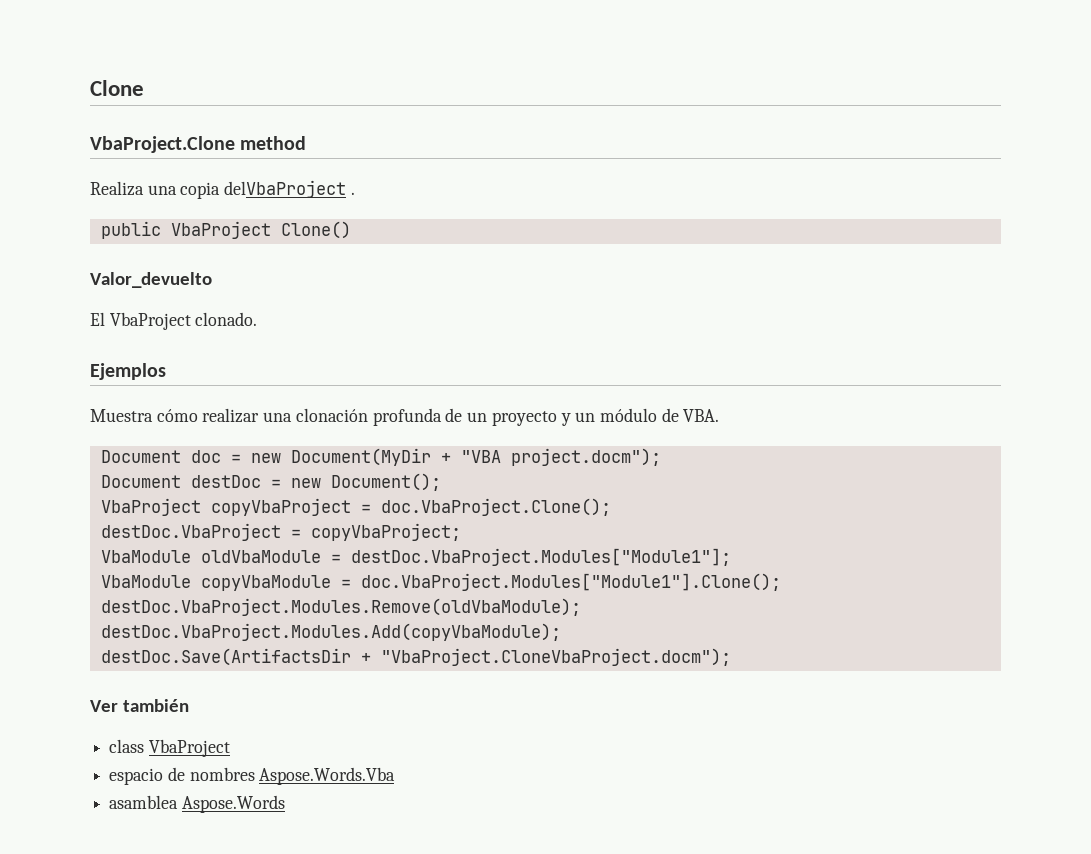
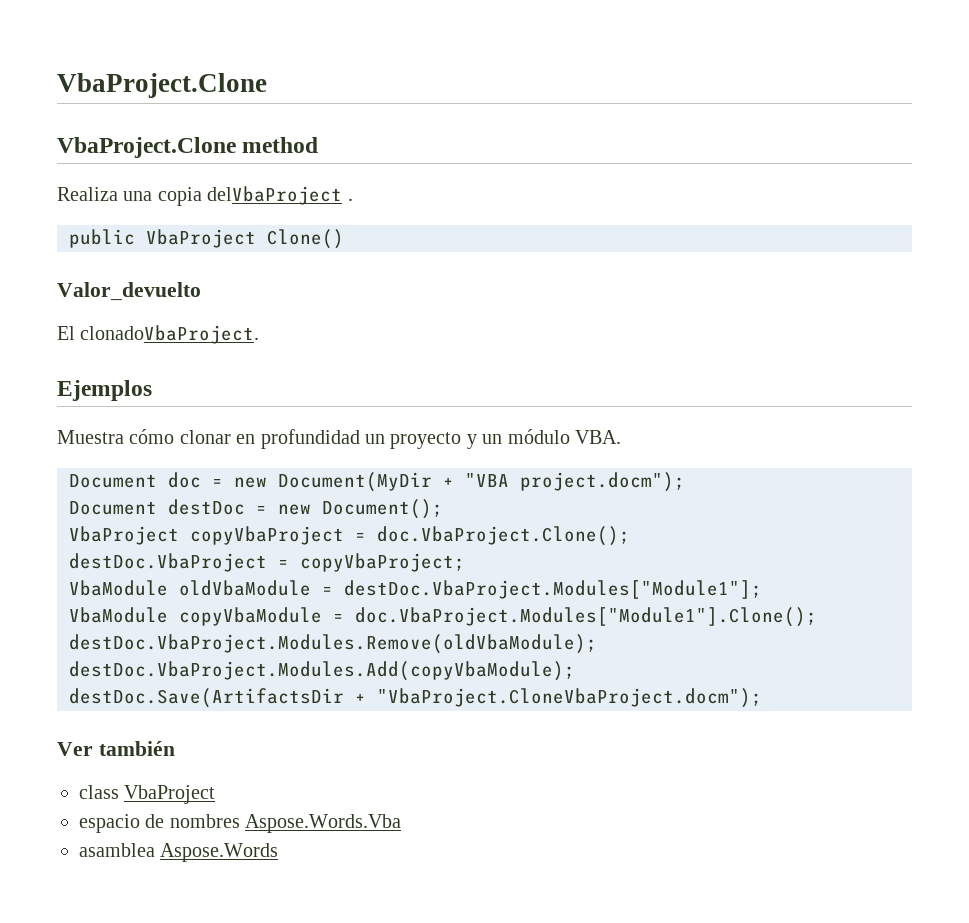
[90,80,144,96] Clone -> [57,73,267,98] VbaProject.Clone
[109,312,258,330] VbaProject clonado. -> [80,325,260,344] clonadoVbaProject.
[202,408,463,426] realizar una clonación profunda de -> [179,429,360,449] clonar en profundidad
[661,408,679,422] de -> (570, 436) none

